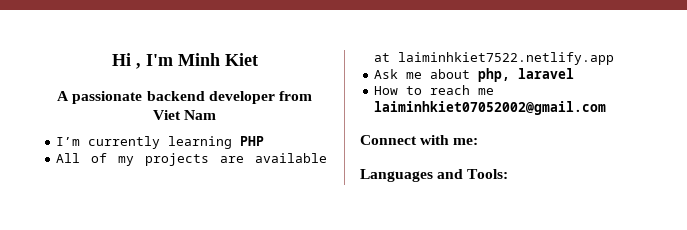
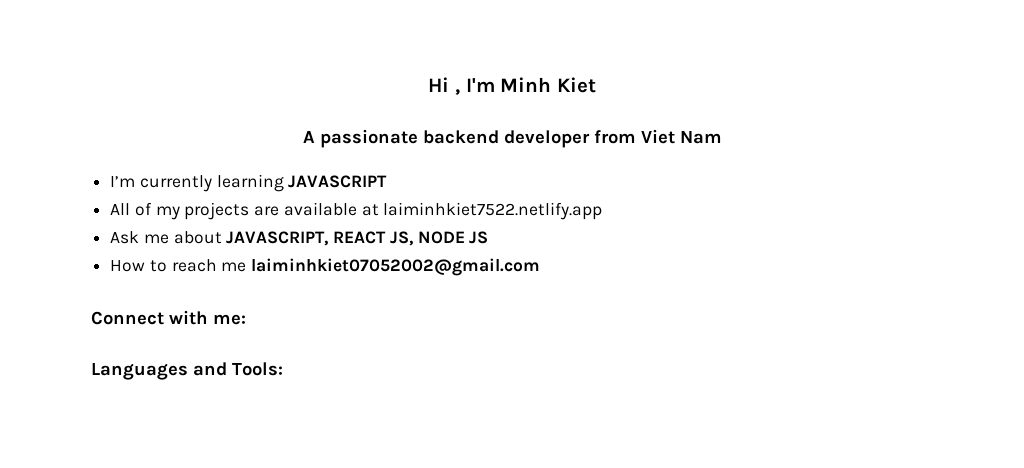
[240,136,265,146] PHP -> [288,175,388,188] JAVASCRIPT
[478,68,575,82] php, laravel -> [226,231,489,246] JAVASCRIPT, REACT JS, NODE JS

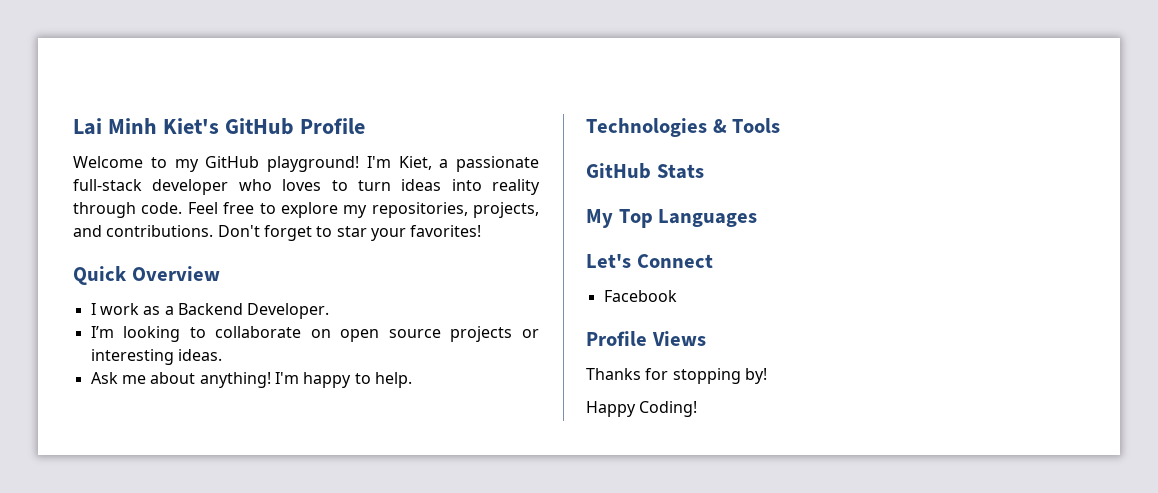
[428,77,596,95] [302,129,722,148] [110,174,388,192] [110,202,603,220] [110,231,489,246] [110,258,541,276] [91,310,246,325] [91,362,283,380] Hi , I'm Minh Kiet // A passionate backend developer from Viet Nam // I’m currently learning JAVASCRIPT // All of my projects are available at laiminhkiet7522.netlify.app // Ask me about JAVASCRIPT, REACT JS, NODE JS // How to reach me laiminhkiet07052002@gmail.com // Connect with me: // Languages and Tools: -> [73,118,365,135] [73,156,539,172] [73,179,540,195] [73,202,539,218] [73,225,482,241] [73,266,220,285] [90,303,330,319] [90,326,539,342] [90,349,222,365] [90,372,412,388] [586,118,781,137] [586,163,704,179] [586,209,758,228] [586,254,713,268] [603,290,677,302] [586,331,706,346] [586,368,767,384] [586,401,698,417] Lai Minh Kiet's GitHub Profile // Welcome to my GitHub playground! I'm Kiet, a passionate full-stack developer who loves to turn ideas into reality through code. Feel free to explore my repositories, projects, and contributions. Don't forget to star your favorites! // Quick Overview // I work as a Backend Developer. // I’m looking to collaborate on open source projects or interesting ideas. // Ask me about anything! I'm happy to help. // Technologies & Tools // GitHub Stats // My Top Languages // Let's Connect // Facebook // Profile Views // Thanks for stopping by! // Happy Coding!

